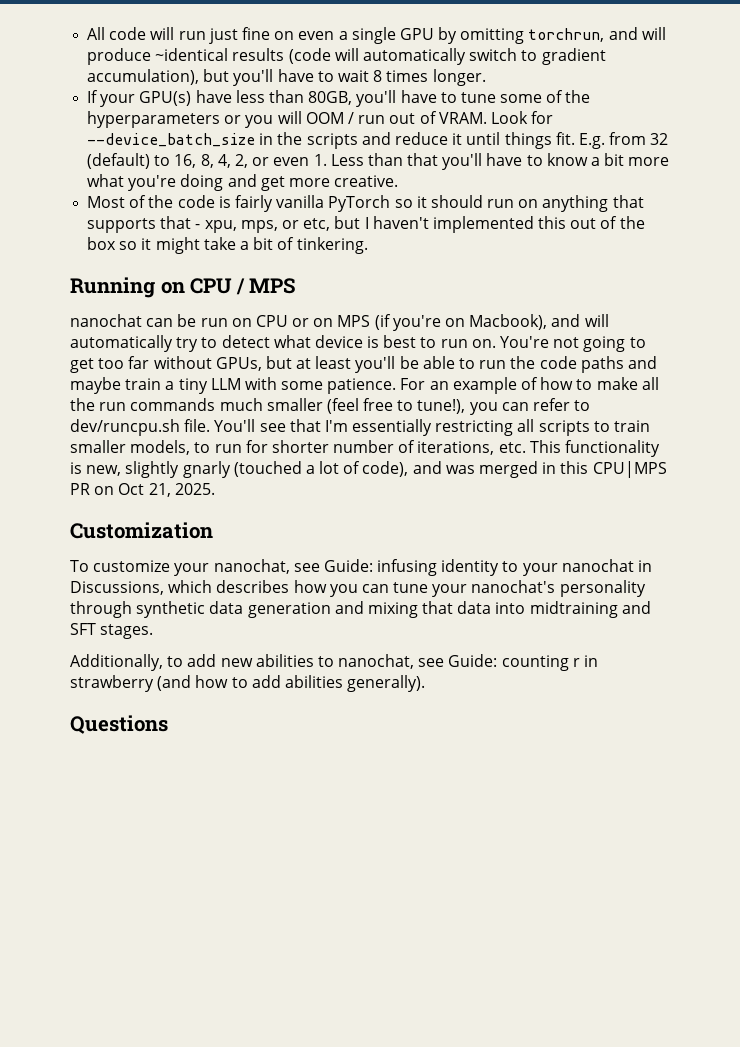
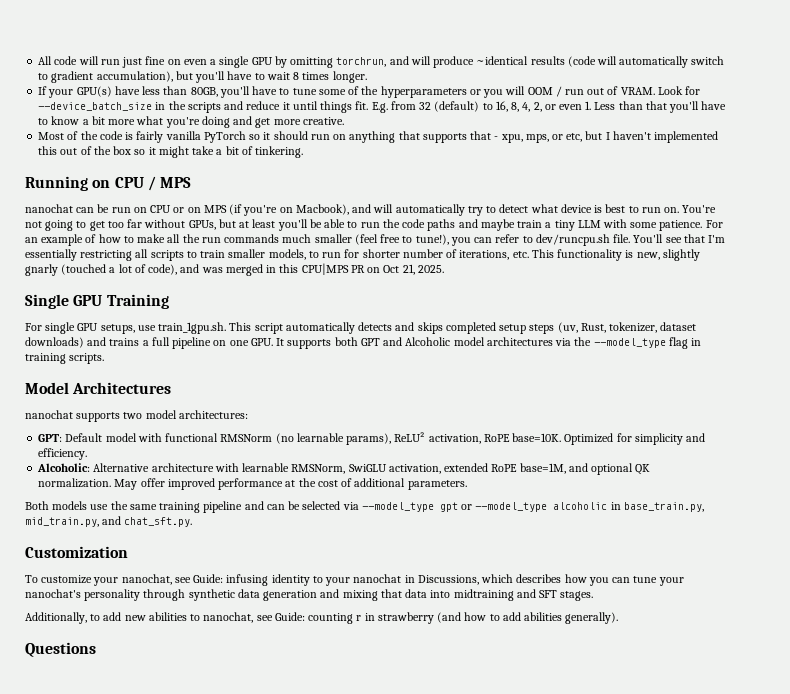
(215, 489) none -> [25,294,169,309] [25,322,697,334] [25,337,702,349] [25,353,105,364] [25,382,172,394] [25,410,248,422] [38,432,706,445] [38,448,88,460] [37,463,651,475] [38,478,467,490] [25,501,704,513] [25,516,193,527] // Single GPU Training // For single GPU setups, use train_1gpu.sh. This script automatically detects and skips completed setup steps (uv, Rust, tokenizer, dataset downloads) and trains a full pipeline on one GPU. It supports both GPT and Alcoholic model architectures via the --model_type flag in training scripts. // Model Architectures // nanochat supports two model architectures: // GPT: Default model with functional RMSNorm (no learnable params), ReLU² activation, RoPE base=10K. Optimized for simplicity and efficiency. // Alcoholic: Alternative architecture with learnable RMSNorm, SwiGLU activation, extended RoPE base=1M, and optional QK normalization. May offer improved performance at the cost of additional parameters. // Both models use the same training pipeline and can be selected via --model_type gpt or --model_type alcoholic in base_train.py, mid_train.py, and chat_sft.py.

